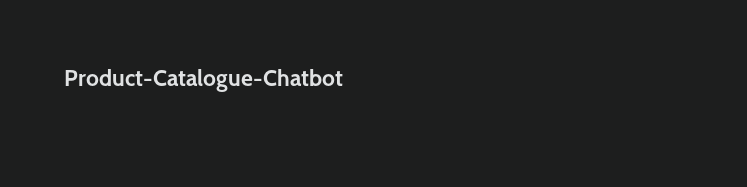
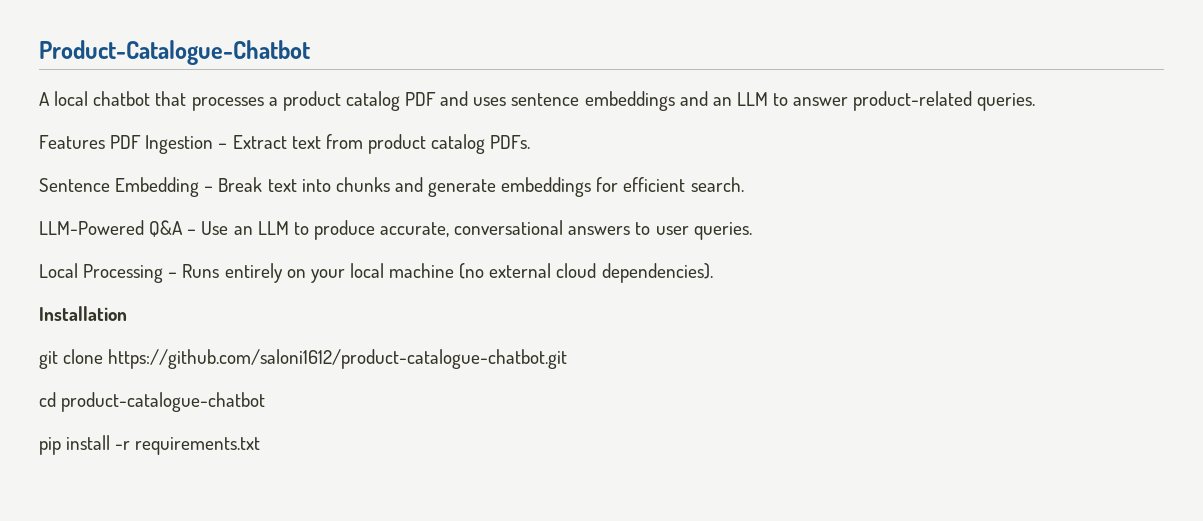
(343, 80) none -> [39,91,1036,111] [39,134,531,154] [39,177,744,197] [39,220,752,240] [39,263,713,283] [39,306,127,321] [39,349,568,369] [39,392,266,412] [39,435,261,455] // A local chatbot that processes a product catalog PDF and uses sentence embeddings and an LLM to answer product-related queries. // Features PDF Ingestion – Extract text from product catalog PDFs. // Sentence Embedding – Break text into chunks and generate embeddings for efficient search. // LLM-Powered Q&A – Use an LLM to produce accurate, conversational answers to user queries. // Local Processing – Runs entirely on your local machine (no external cloud dependencies). // Installation // git clone https://github.com/saloni1612/product-catalogue-chatbot.git // cd product-catalogue-chatbot // pip install -r requirements.txt

